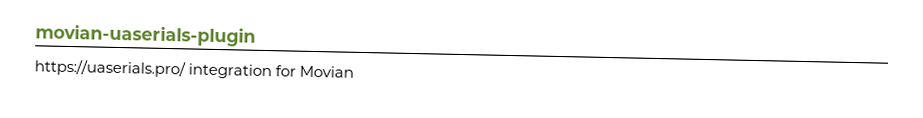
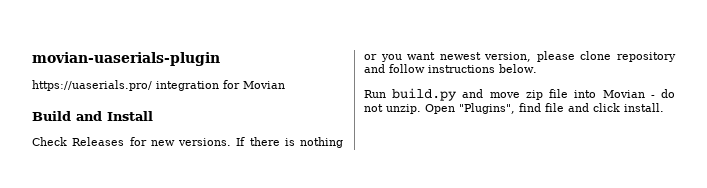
(355, 71) none -> [32,111,153,121] [32,137,343,148] [364,51,676,62] [364,64,537,73] [364,88,675,101] [364,103,664,114] // Build and Install // Check Releases for new versions. If there is nothing or you want newest version, please clone repository and follow instructions below. // Run build.py and move zip file into Movian - do not unzip. Open "Plugins", find file and click install.

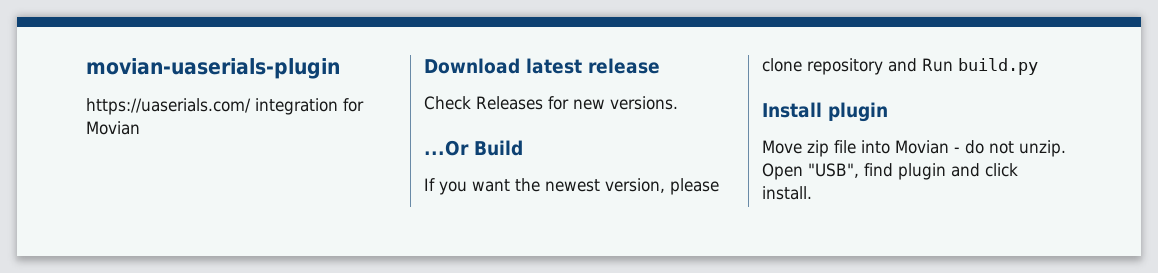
[32,80,152,91] https://uaserials.pro/ -> [86,98,251,115] https://uaserials.com/
[32,111,153,121] Build and Install -> [424,58,660,74] Download latest release
[236,137,343,148] [364,54,377,60] If there is nothing or -> [424,140,523,156] [424,178,435,191] // ...Or Build // If
(436, 56) none -> [515,178,540,192] the
[389,64,537,73] follow instructions below. // -> (917, 65) none
[462,89,520,98] and move -> [762,102,888,122] [762,140,802,154] // Install plugin // Move
[459,103,564,114] "Plugins", find file -> [808,163,946,180] "USB", find plugin

